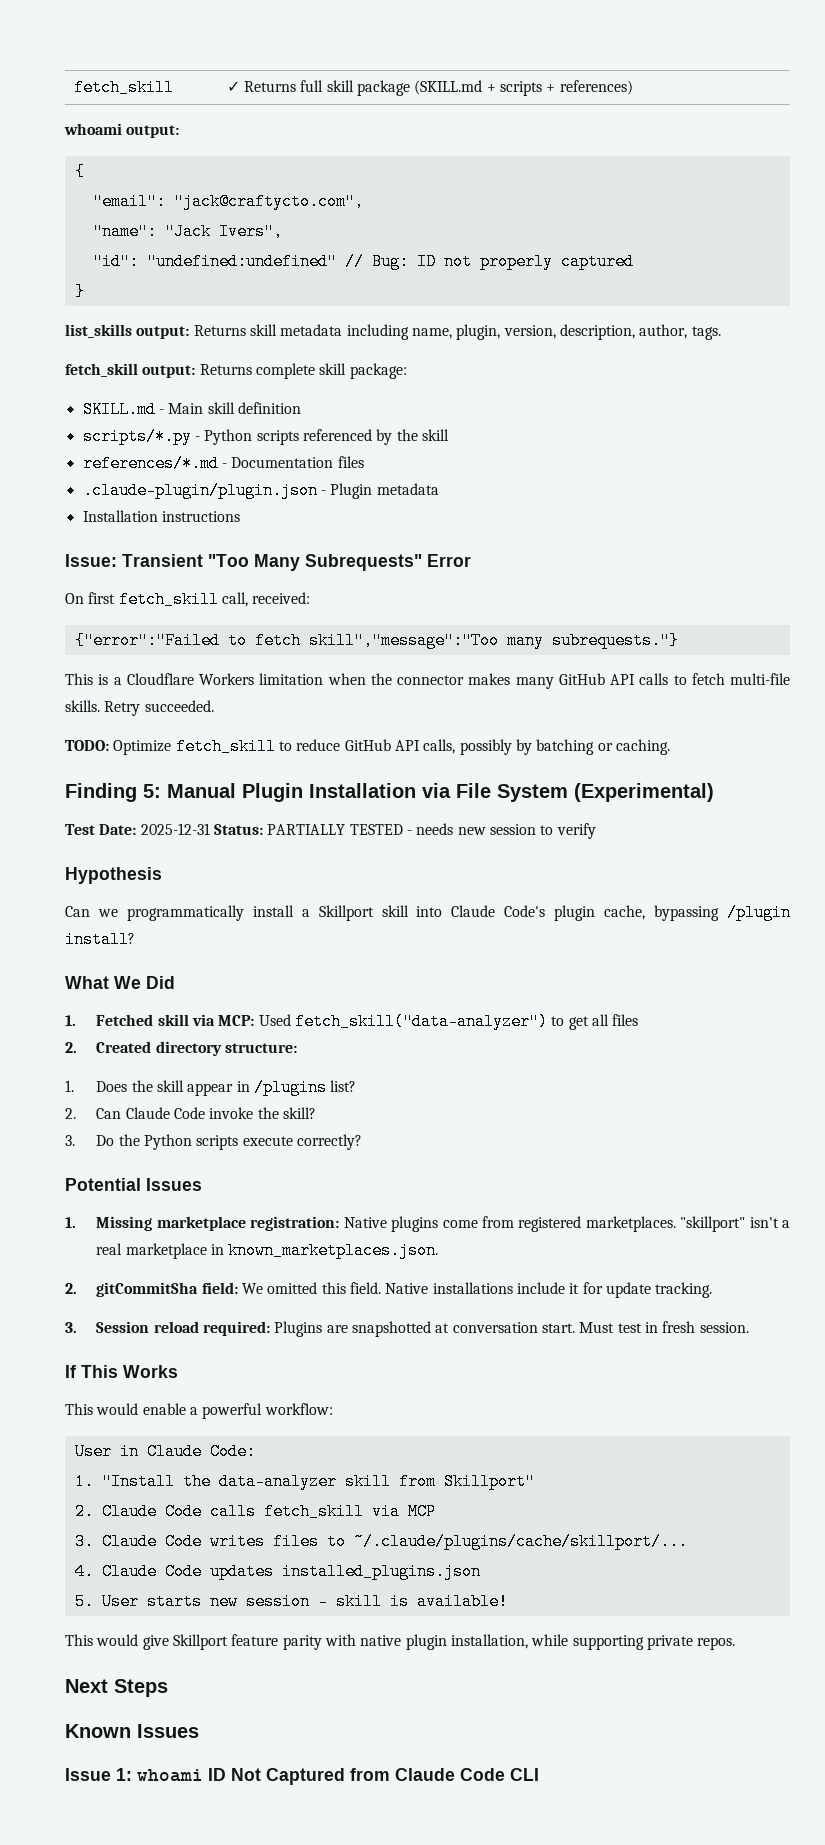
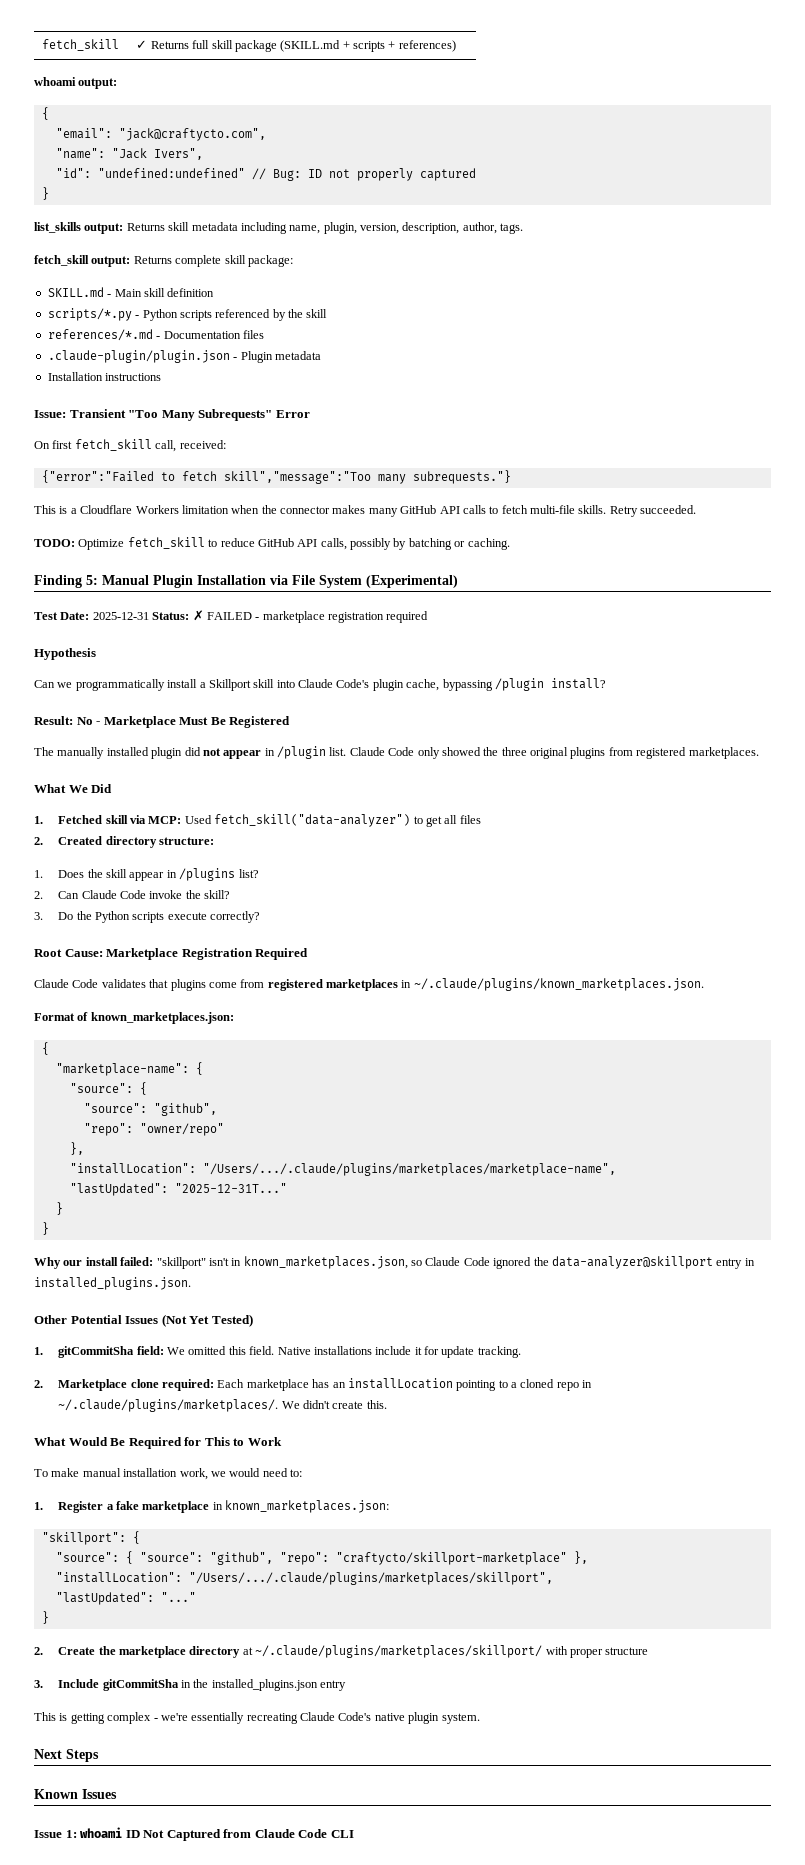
[267,823,596,839] PARTIALLY TESTED - needs new session to verify -> [192,610,429,623] ✗ FAILED - marketplace registration required
(135, 939) none -> [34,716,291,728] [34,746,759,759] // Result: No - Marketplace Must Be Registered // The manually installed plugin did not appear in /plugin list. Claude Code only showed the three original plugins from registered marketplaces.
[65,1178,202,1191] [65,1216,791,1232] [96,1242,439,1259] [65,1283,77,1294] Potential Issues // 1. Missing marketplace registration: Native plugins come from registered marketplaces. "skillport" isn't a real marketplace in known_marketplaces.json. // 2. -> [34,948,309,960] [34,978,704,991] [34,1012,234,1024] [41,1042,49,1055] [55,1062,203,1076] [69,1082,147,1095] [83,1103,217,1116] [83,1123,224,1136] [69,1142,84,1155] [69,1163,616,1176] [69,1183,287,1196] [55,1202,63,1215] [41,1222,49,1235] [34,1256,755,1269] [34,1277,191,1290] [34,1314,253,1327] [34,1347,43,1355] Root Cause: Marketplace Registration Required // Claude Code validates that plugins come from registered marketplaces in ~/.claude/plugins/known_marketplaces.json. // Format of known_marketplaces.json: // { // "marketplace-name": { // "source": { // "source": "github", // "repo": "owner/repo" // }, // "installLocation": "/Users/.../.claude/plugins/marketplaces/marketplace-name", // "lastUpdated": "2025-12-31T..." // } // } // Why our install failed: "skillport" isn't in known_marketplaces.json, so Claude Code ignored the data-analyzer@skillport entry in installed_plugins.json. // Other Potential Issues (Not Yet Tested) // 1.
[65,1321,749,1337] [65,1365,178,1378] [65,1403,333,1419] [74,1443,256,1460] [74,1473,535,1490] [74,1503,436,1520] [74,1533,688,1550] [74,1563,481,1580] [74,1593,508,1610] [65,1634,736,1650] 3. Session reload required: Plugins are snapshotted at conversation start. Must test in fresh session. // If This Works // This would enable a powerful workflow: // User in Claude Code: // 1. "Install the data-analyzer skill from Skillport" // 2. Claude Code calls fetch_skill via MCP // 3. Claude Code writes files to ~/.claude/plugins/cache/skillport/... // 4. Claude Code updates installed_plugins.json // 5. User starts new session - skill is available! // This would give Skillport feature parity with native plugin installation, while supporting private repos. -> [34,1378,593,1391] [58,1399,387,1412] [34,1437,282,1449] [34,1468,302,1480] [34,1500,390,1513] [41,1531,140,1545] [55,1551,588,1565] [55,1572,553,1585] [55,1592,196,1605] [41,1611,49,1624] [34,1645,649,1658] [34,1679,347,1691] [34,1712,480,1724] 2. Marketplace clone required: Each marketplace has an installLocation pointing to a cloned repo in ~/.claude/plugins/marketplaces/. We didn't create this. // What Would Be Required for This to Work // To make manual installation work, we would need to: // 1. Register a fake marketplace in known_marketplaces.json: // "skillport": { // "source": { "source": "github", "repo": "craftycto/skillport-marketplace" }, // "installLocation": "/Users/.../.claude/plugins/marketplaces/skillport", // "lastUpdated": "..." // } // 2. Create the marketplace directory at ~/.claude/plugins/marketplaces/skillport/ with proper structure // 3. Include gitCommitSha in the installed_plugins.json entry // This is getting complex - we're essentially recreating Claude Code's native plugin system.

